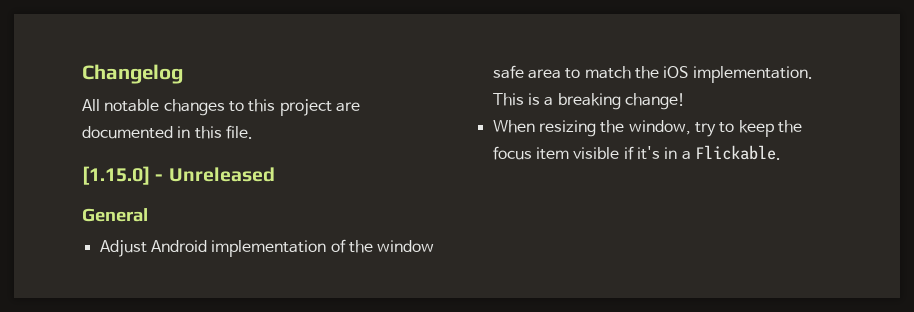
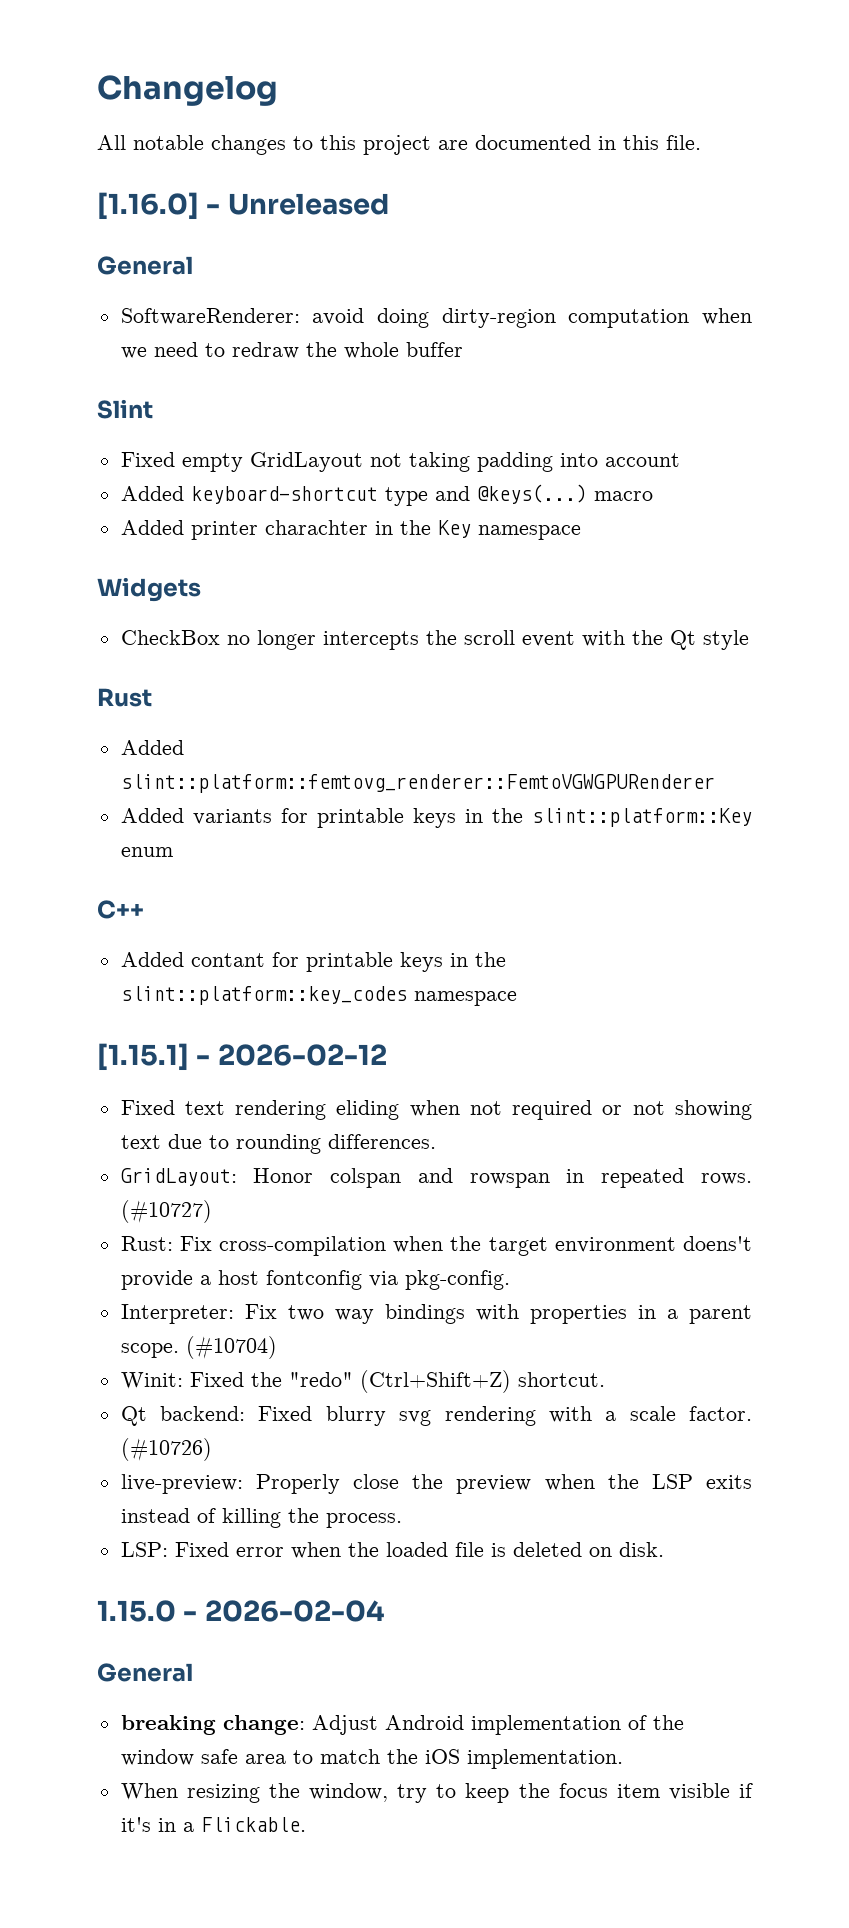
[82,166,150,185] [1.15.0] -> [97,192,199,220] [1.16.0]
(148, 215) none -> [120,308,753,328] [120,342,463,359] [97,399,153,419] [120,452,680,472] [120,484,653,506] [120,520,581,540] [97,577,201,602] [120,630,749,650] [97,688,152,707] [120,740,184,755] [120,774,715,793] [120,808,753,828] [120,847,173,857] [97,900,144,919] [120,952,506,972] [120,986,517,1006] [97,1043,387,1071] [120,1100,752,1120] [120,1134,436,1154] [120,1168,753,1188] [120,1200,212,1223] [120,1236,752,1256] [120,1270,510,1290] [120,1304,752,1324] [120,1336,277,1359] [120,1370,605,1393] [120,1406,752,1426] [120,1438,212,1461] [120,1474,752,1494] [120,1508,402,1528] [120,1542,664,1559] [97,1600,384,1622] [97,1663,193,1682] [120,1715,305,1735] SoftwareRenderer: avoid doing dirty-region computation when we need to redraw the whole buffer // Slint // Fixed empty GridLayout not taking padding into account // Added keyboard-shortcut type and @keys(...) macro // Added printer charachter in the Key namespace // Widgets // CheckBox no longer intercepts the scroll event with the Qt style // Rust // Added slint::platform::femtovg_renderer::FemtoVGWGPURenderer // Added variants for printable keys in the slint::platform::Key enum // C++ // Added contant for printable keys in the slint::platform::key_codes namespace // [1.15.1] - 2026-02-12 // Fixed text rendering eliding when not required or not showing text due to rounding differences. // GridLayout: Honor colspan and rowspan in repeated rows. (#10727) // Rust: Fix cross-compilation when the target environment doens't provide a host fontconfig via pkg-config. // Interpreter: Fix two way bindings with properties in a parent scope. (#10704) // Winit: Fixed the "redo" (Ctrl+Shift+Z) shortcut. // Qt backend: Fixed blurry svg rendering with a scale factor. (#10726) // live-preview: Properly close the preview when the LSP exits instead of killing the process. // LSP: Fixed error when the loaded file is deleted on disk. // 1.15.0 - 2026-02-04 // General // breaking change:
[492,93,685,110] This is a breaking change! -> (623, 1759) none

